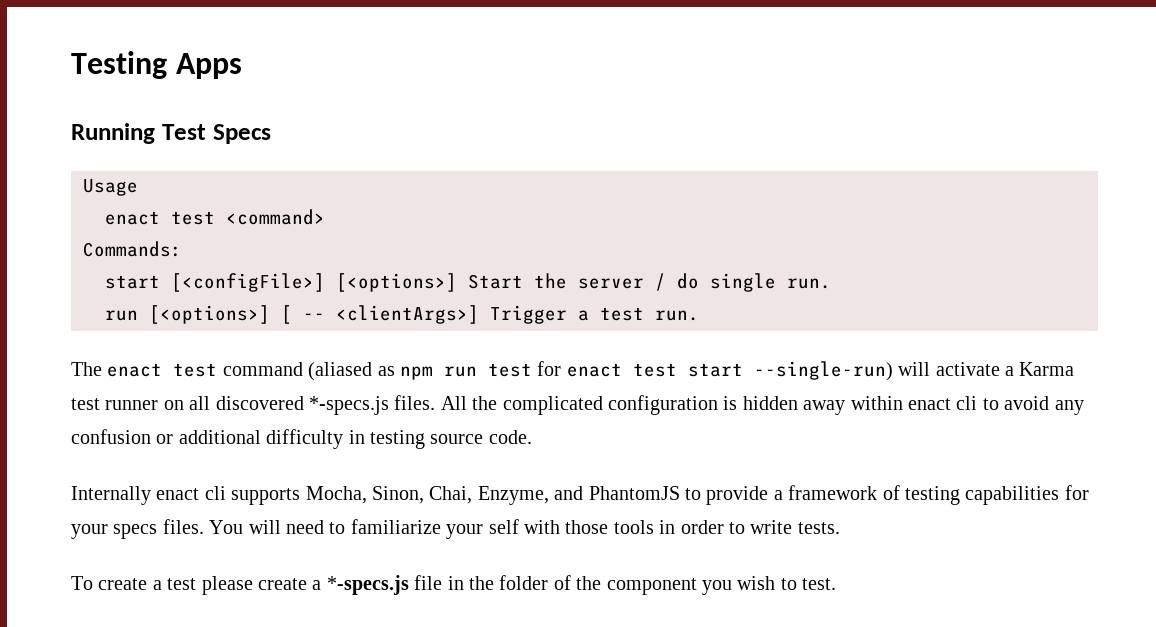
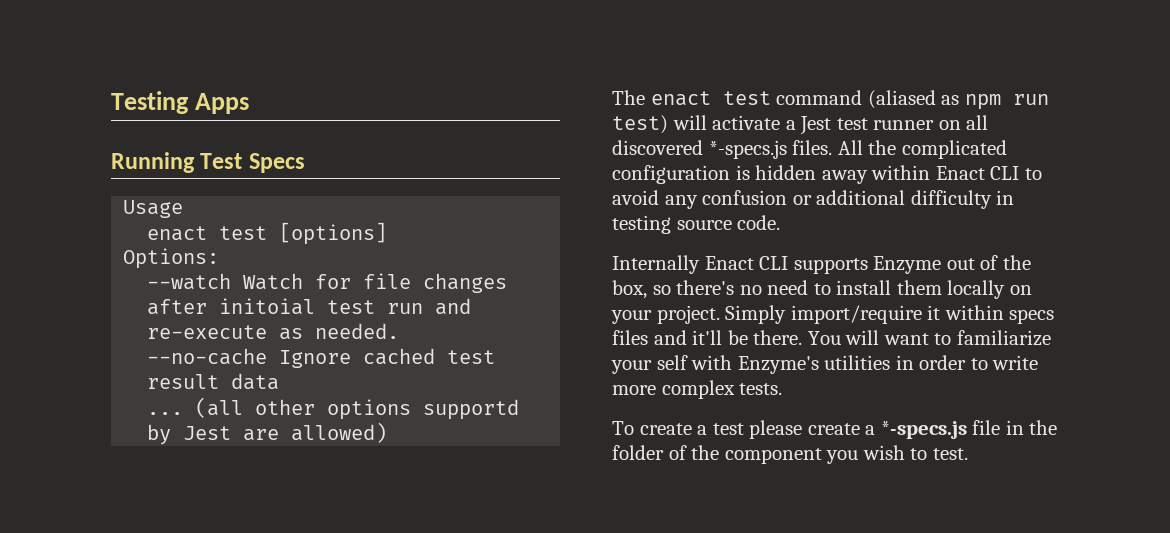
[226,209,325,225] [83,241,182,257] [105,273,831,292] [105,305,699,324] <command> // Commands: // start [<configFile>] [<options>] Start the server / do single run. // run [<options>] [ -- <clientArgs>] Trigger a test run. -> [279,222,388,245] [123,248,220,269] [147,273,508,293] [147,298,472,315] [147,323,400,340] [147,348,496,368] [147,373,280,390] [147,397,520,420] [147,422,388,445] [options] // Options: // --watch Watch for file changes after initoial test run and re-execute as needed. // --no-cache Ignore cached test result data // ... (all other options supportd by Jest are allowed)
[488,361,893,381] test for enact test start --single-run) -> [612,115,668,134] test)
[1019,362,1075,376] Karma -> [800,116,832,135] Jest
[907,396,978,410] enact cli -> [935,166,1020,180] Enact CLI
[156,485,1089,505] [71,519,204,539] enact cli supports Mocha, Sinon, Chai, Enzyme, and PhantomJS to provide a framework of testing capabilities for your specs files. -> [704,255,1031,274] [612,280,1032,299] [611,305,1055,324] [612,330,803,345] Enact CLI supports Enzyme out of the box, so there's no need to install them locally on your project. Simply import/require it within specs files and it'll be there.
[286,520,324,534] need -> [883,333,929,345] want
[565,520,654,534] those tools -> [737,355,891,374] Enzyme's utilities
(793, 527) none -> [612,380,735,399] more complex

